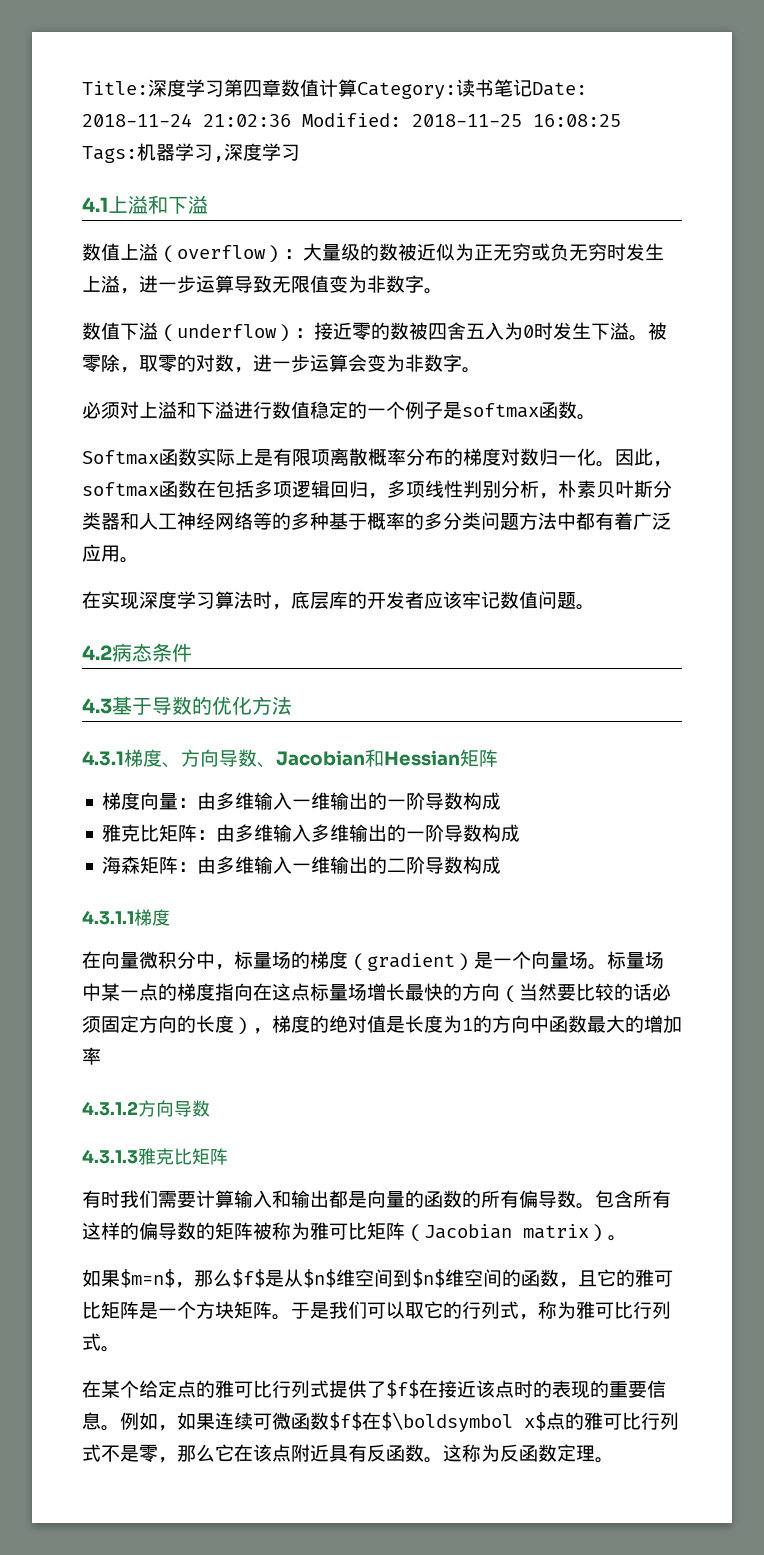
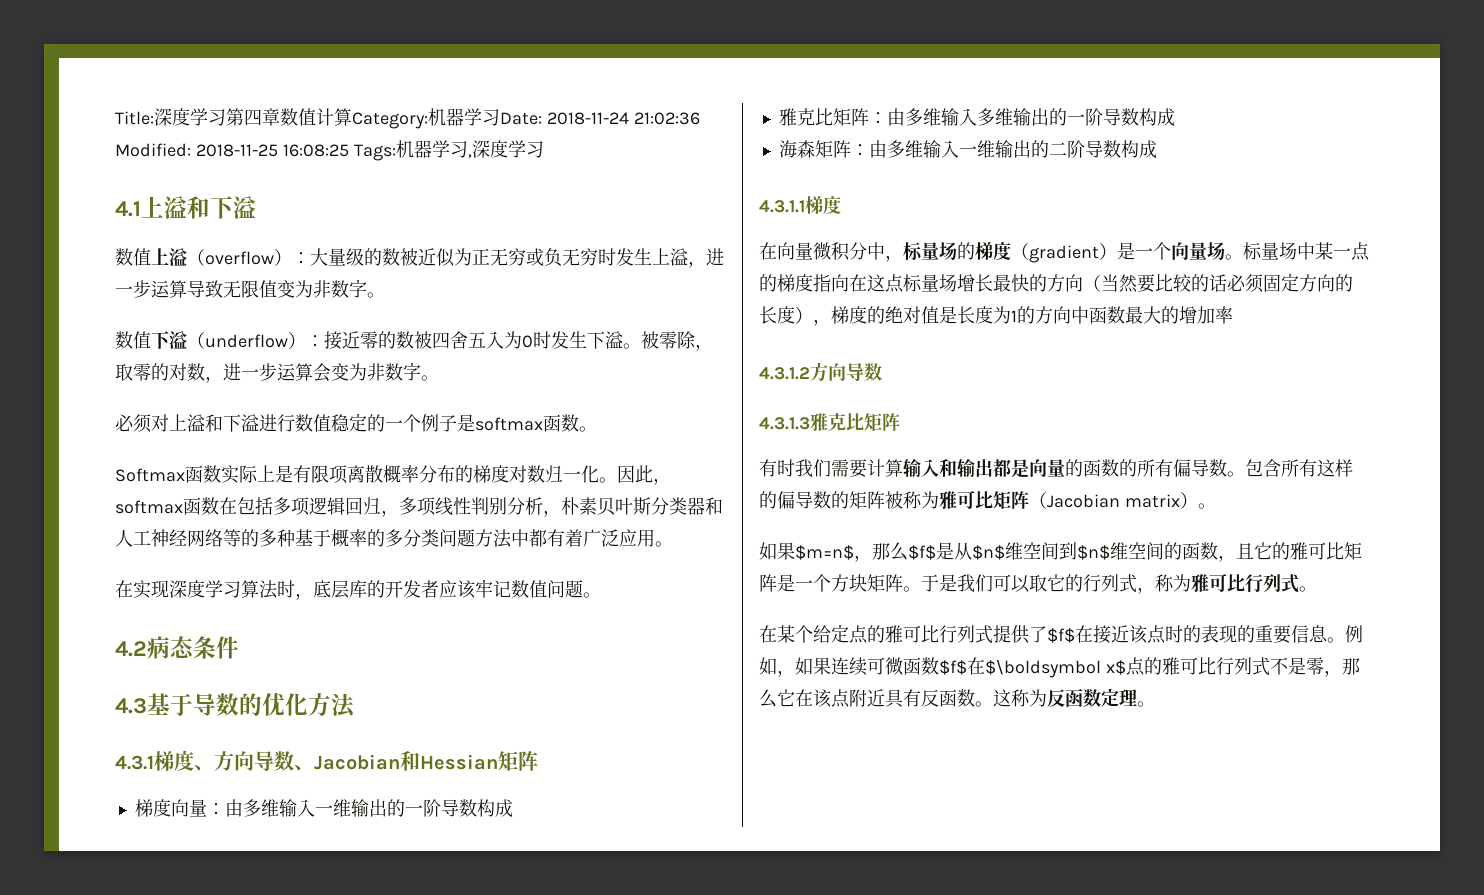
[456,79,532,97] 读书笔记 -> [428,108,500,126] 机器学习

